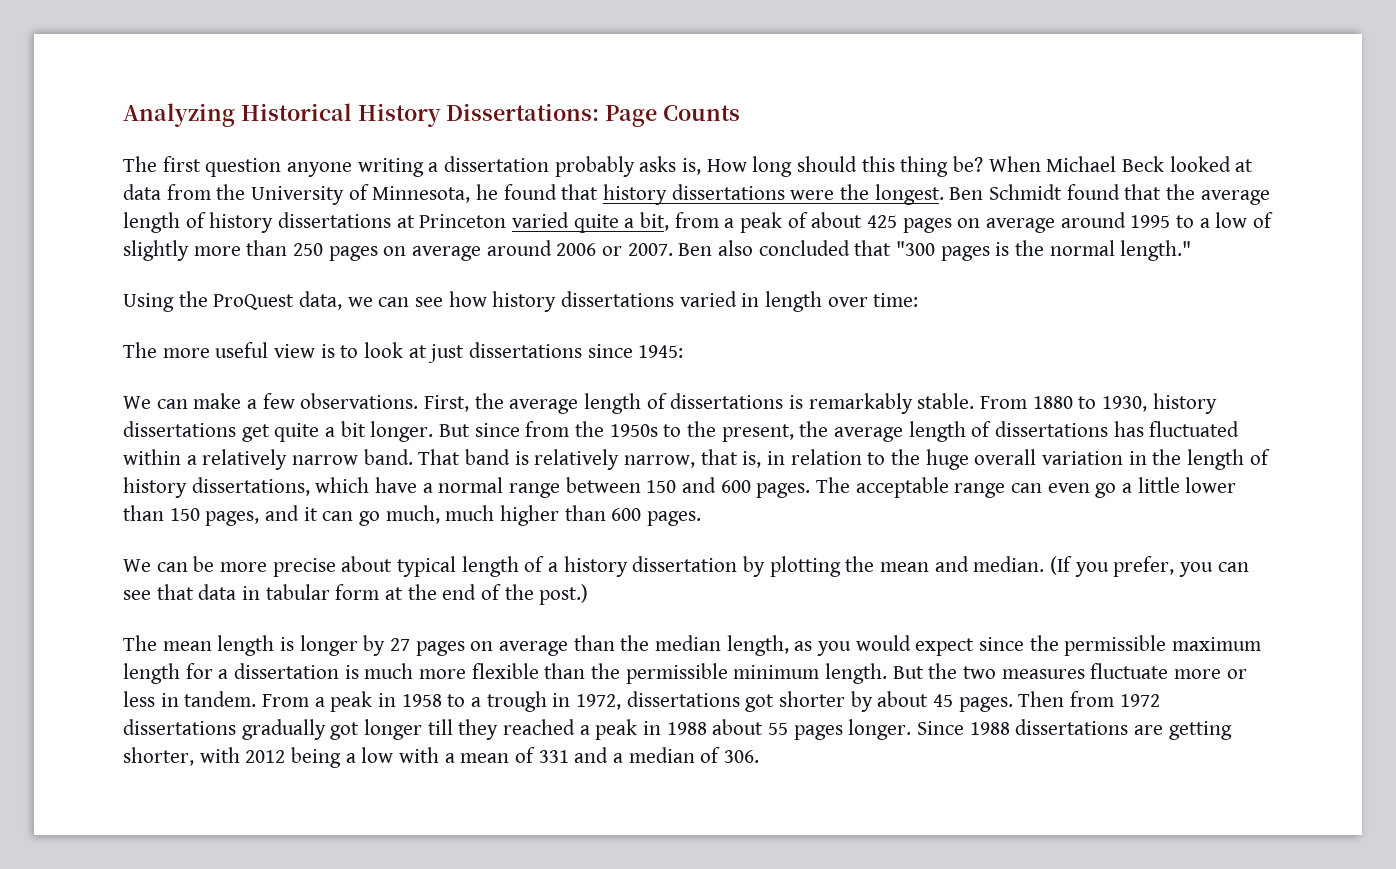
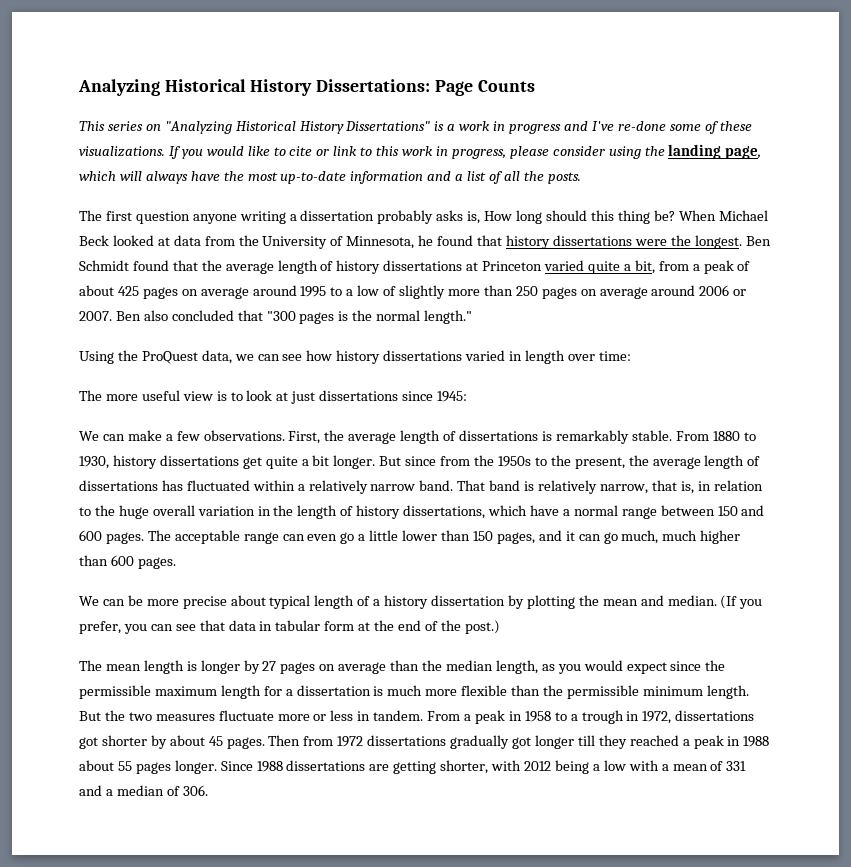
(741, 113) none -> [79,121,752,134] [79,144,762,159] [79,171,581,184] // This series on "Analyzing Historical History Dissertations" is a work in progress and I've re-done some of these visualizations. If you would like to cite or link to this work in progress, please consider using the landing page, which will always have the most up-to-date information and a list of all the posts.

